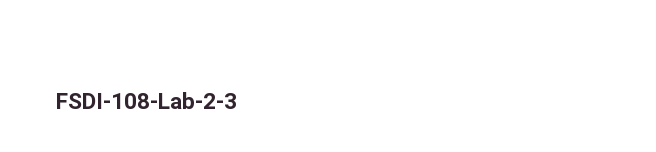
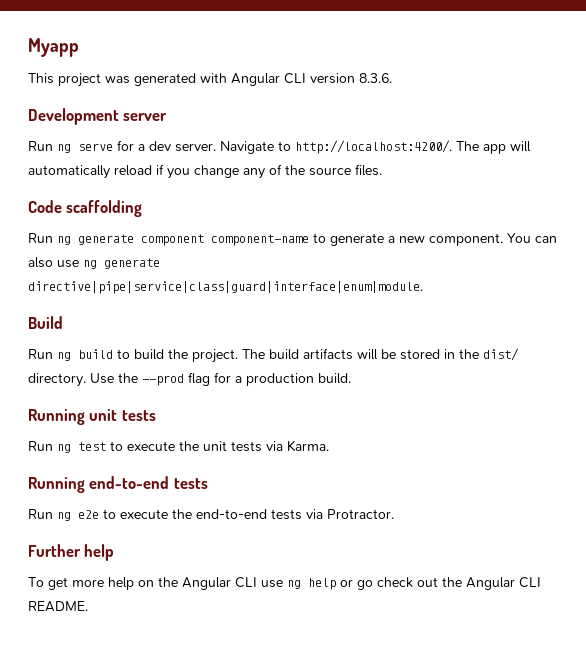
[56,92,237,109] FSDI-108-Lab-2-3 -> [28,38,79,57] [28,73,392,87] [28,108,168,125] [28,140,531,154] [28,164,382,179] [28,200,143,217] [28,233,557,246] [28,257,160,269] [28,281,423,294] [28,316,63,329] [28,348,519,363] [28,372,351,387] [28,409,156,425] [28,440,329,453] [28,476,208,493] [28,509,394,521] [28,544,115,561] [28,577,541,590] [28,601,88,612] Myapp // This project was generated with Angular CLI version 8.3.6. // Development server // Run ng serve for a dev server. Navigate to http://localhost:4200/. The app will automatically reload if you change any of the source files. // Code scaffolding // Run ng generate component component-name to generate a new component. You can also use ng generate directive|pipe|service|class|guard|interface|enum|module. // Build // Run ng build to build the project. The build artifacts will be stored in the dist/ directory. Use the --prod flag for a production build. // Running unit tests // Run ng test to execute the unit tests via Karma. // Running end-to-end tests // Run ng e2e to execute the end-to-end tests via Protractor. // Further help // To get more help on the Angular CLI use ng help or go check out the Angular CLI README.

